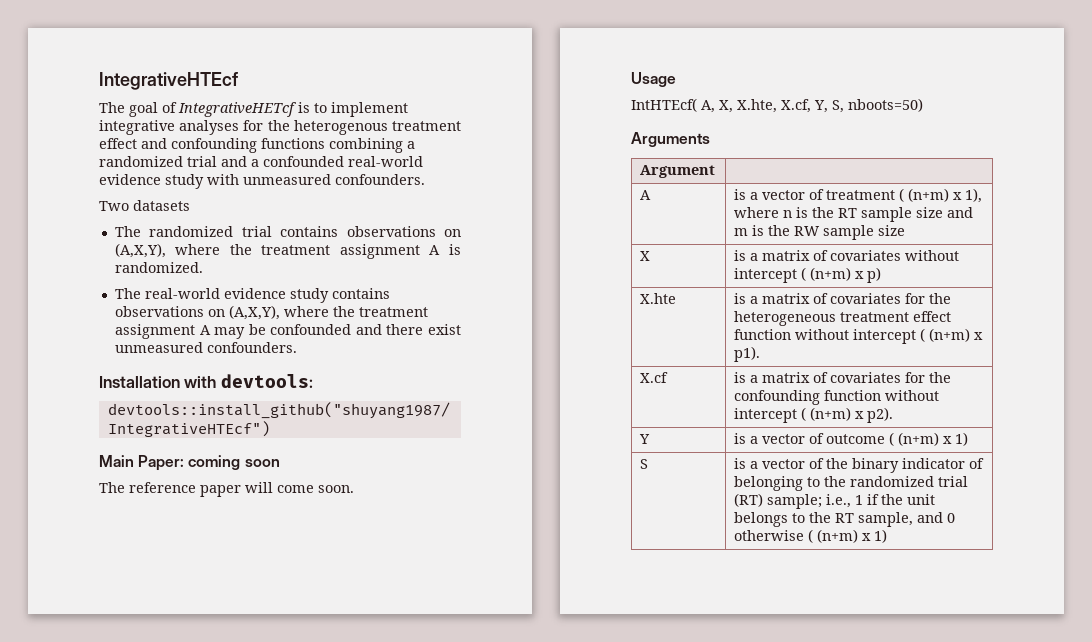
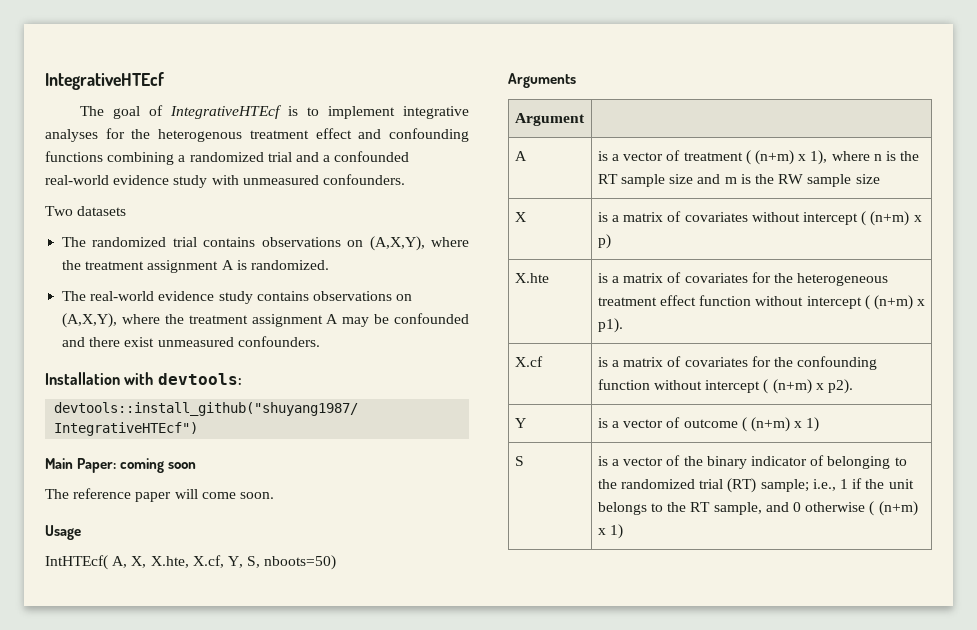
[178,102,297,117] IntegrativeHETcf -> [169,105,282,119] IntegrativeHTEcf

